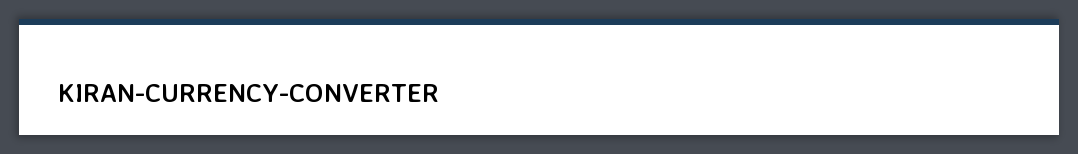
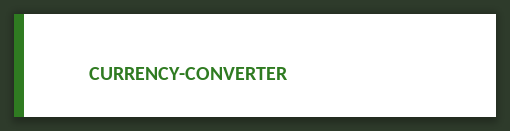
[58,84,439,102] KIRAN-CURRENCY-CONVERTER -> [89,67,288,80] CURRENCY-CONVERTER

